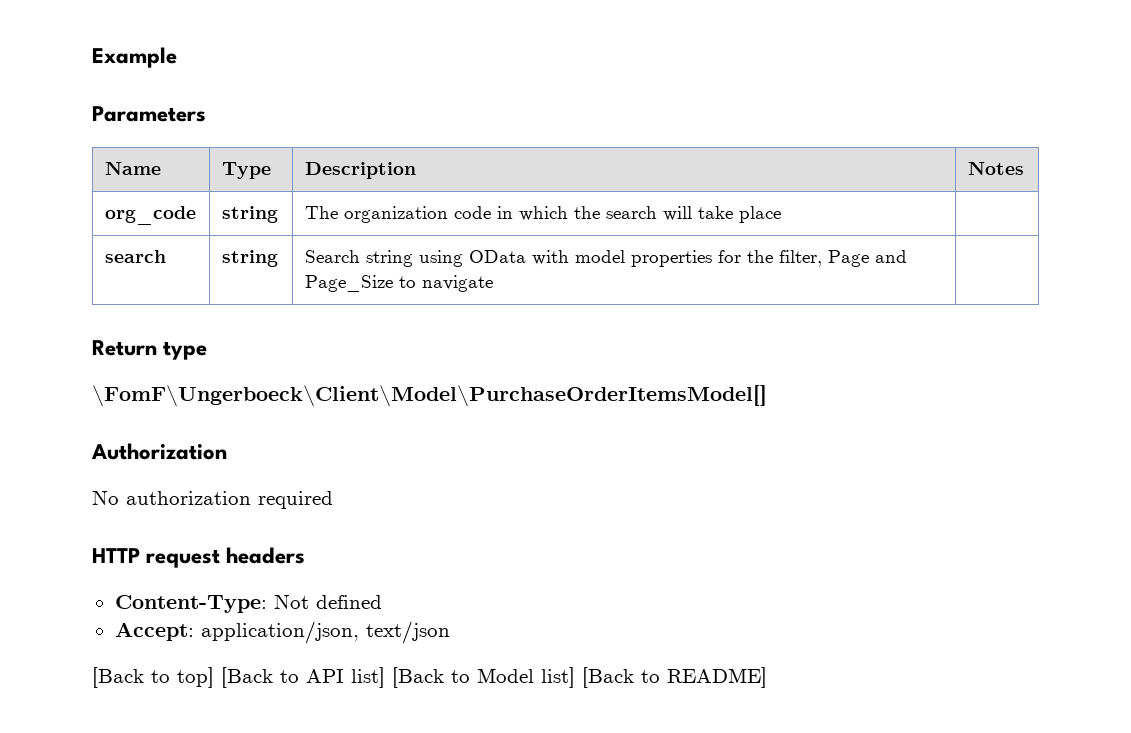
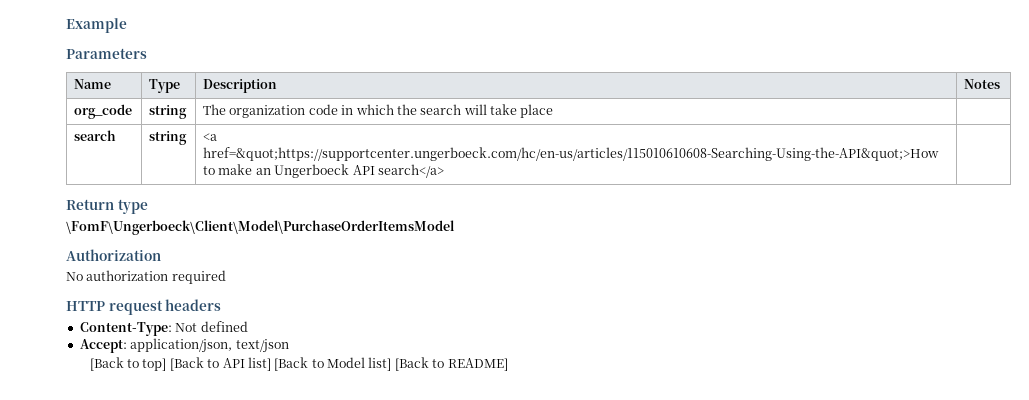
[304,250,907,267] [304,275,493,292] Search string using OData with model properties for the filter, Page and Page_Size to navigate -> [203,133,218,141] [203,147,940,161] [203,164,444,178] <a href=&quot;https://supportcenter.ungerboeck.com/hc/en-us/articles/115010610608-Searching-Using-the-API&quot;>How to make an Ungerboeck API search</a>
[92,385,767,407] \FomF\Ungerboeck\Client\Model\PurchaseOrderItemsModel[] -> [66,220,455,235] \FomF\Ungerboeck\Client\Model\PurchaseOrderItemsModel

